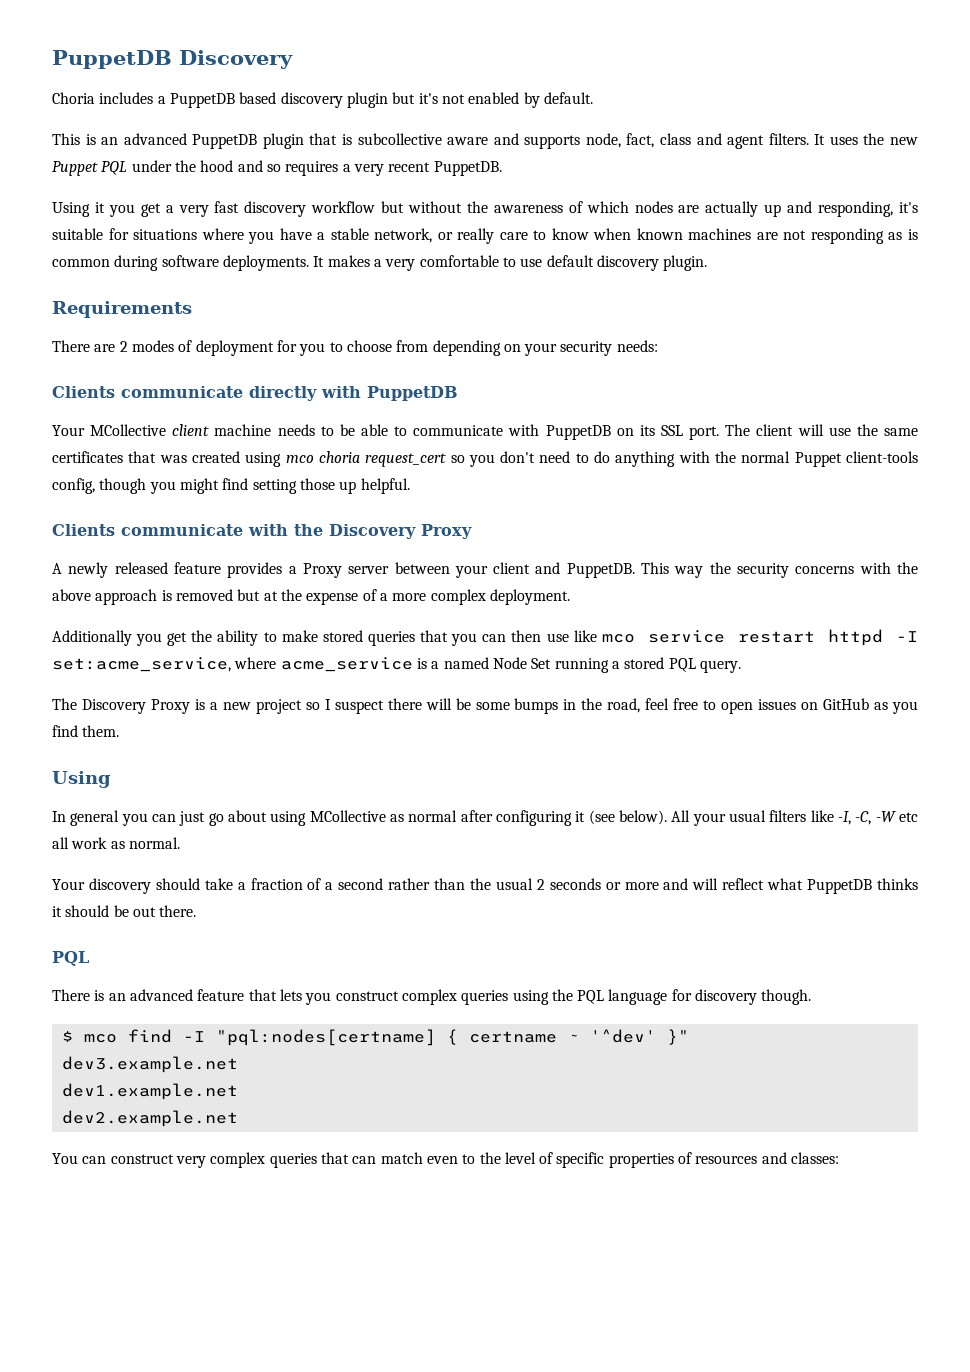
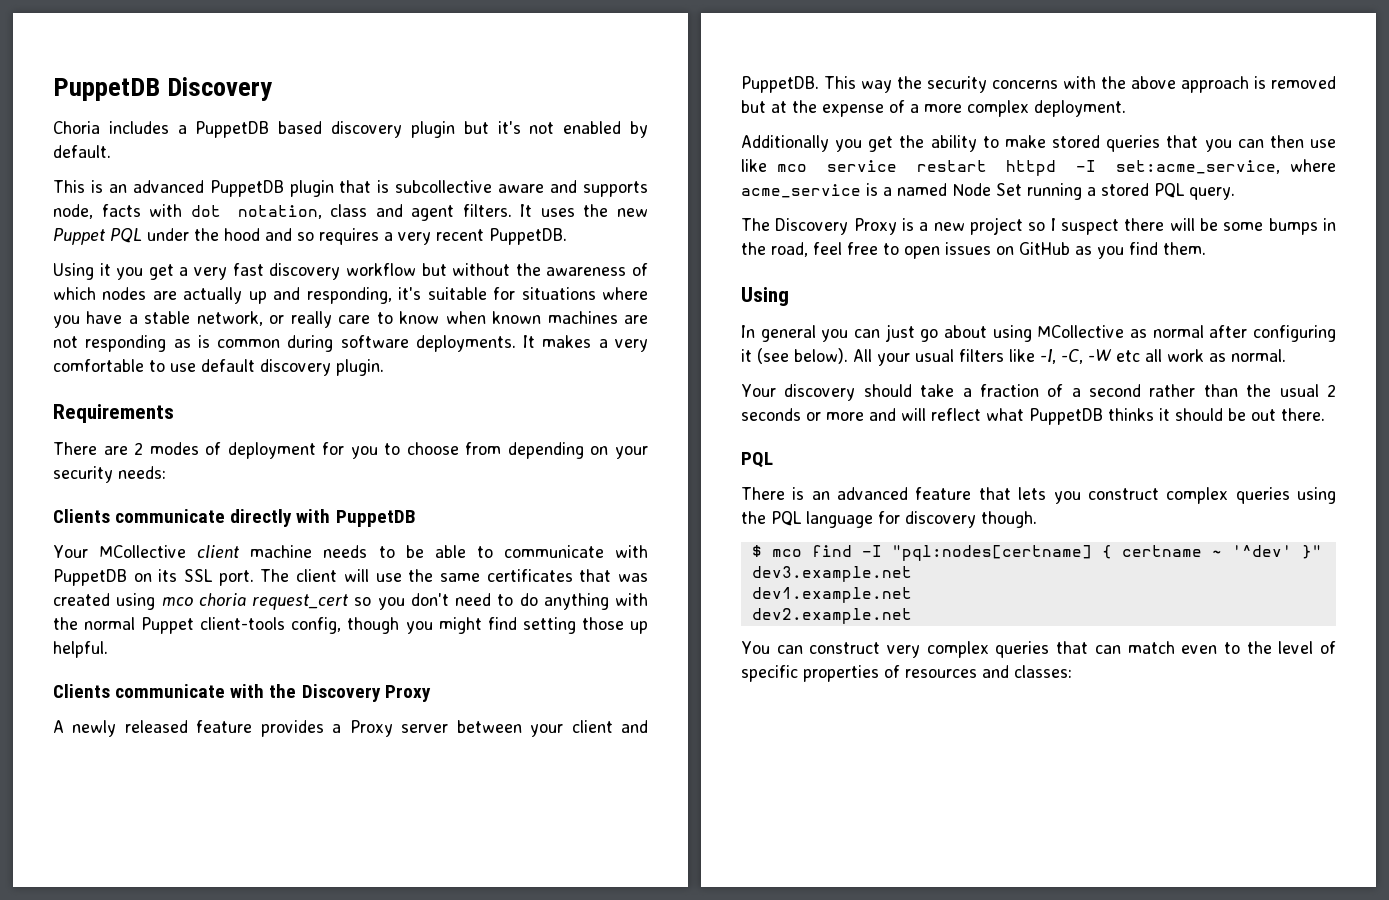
[626,133,655,148] fact, -> [101,204,322,219] facts with dot notation,

